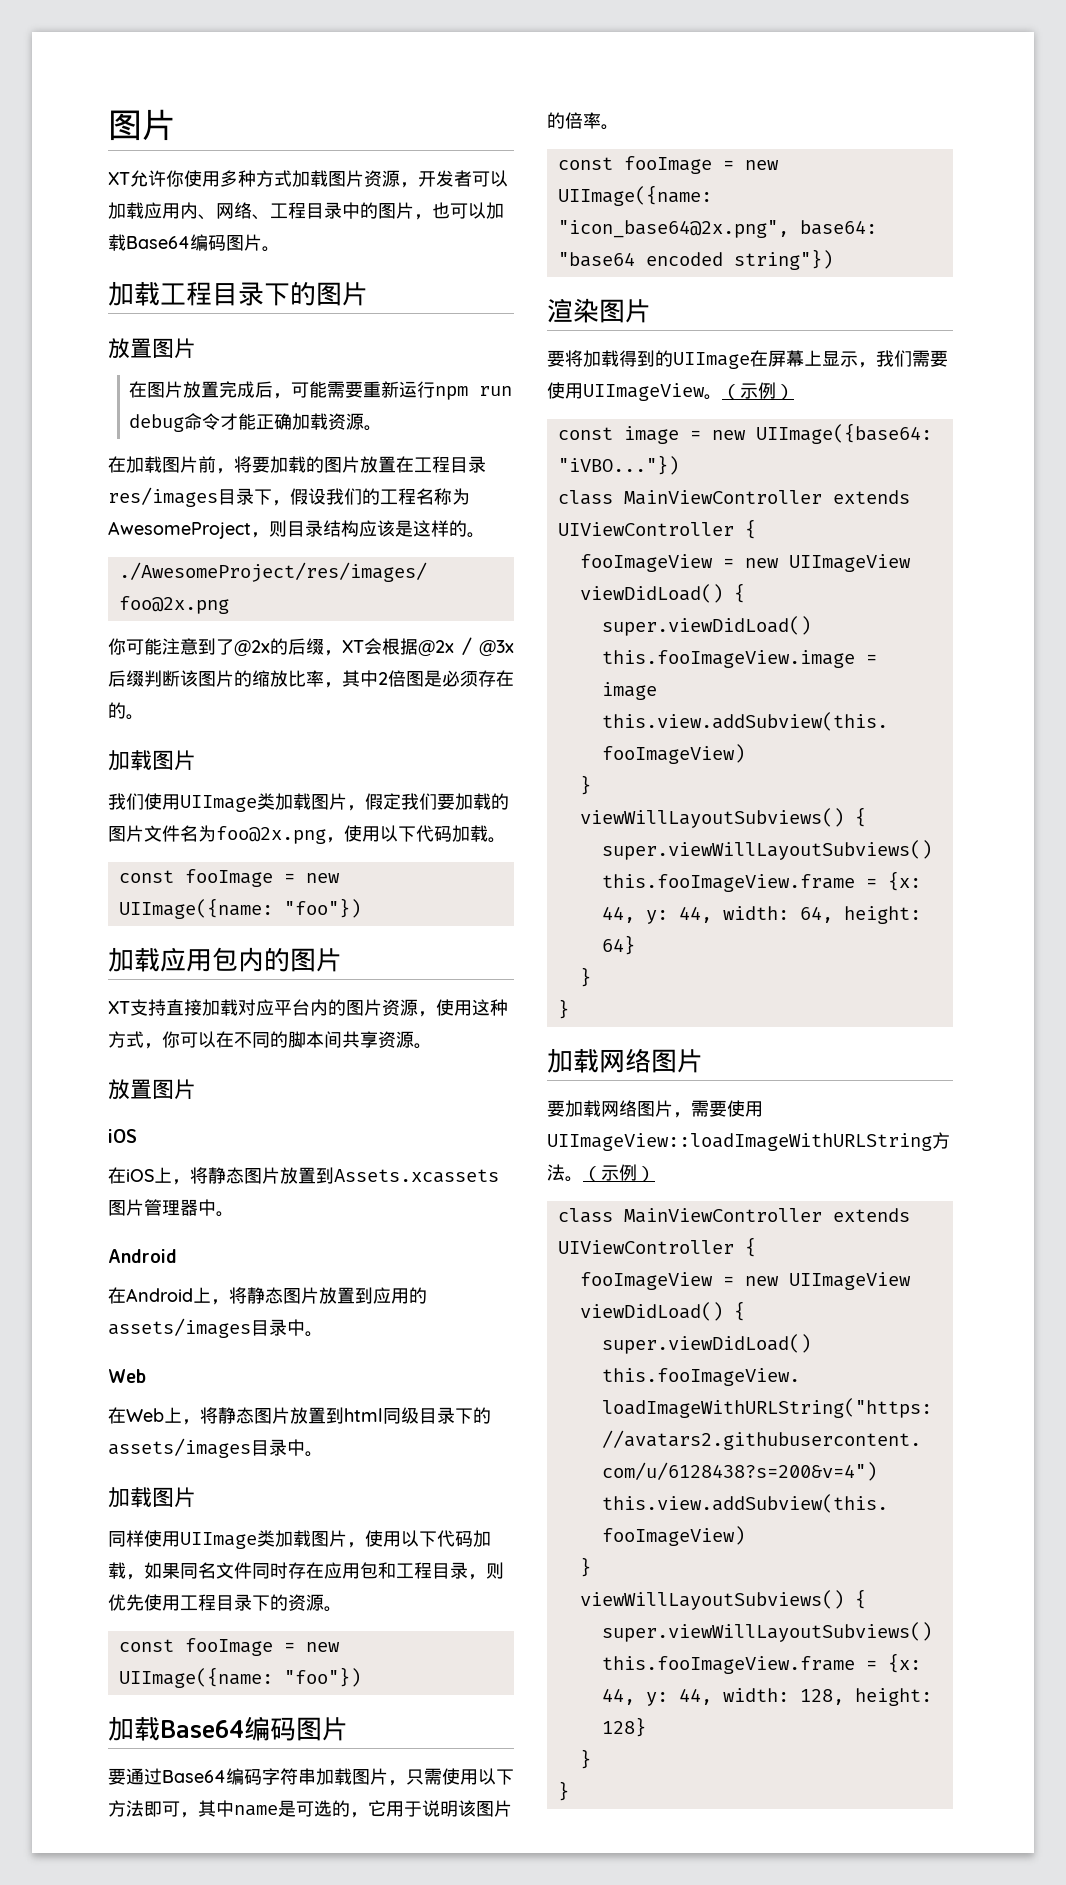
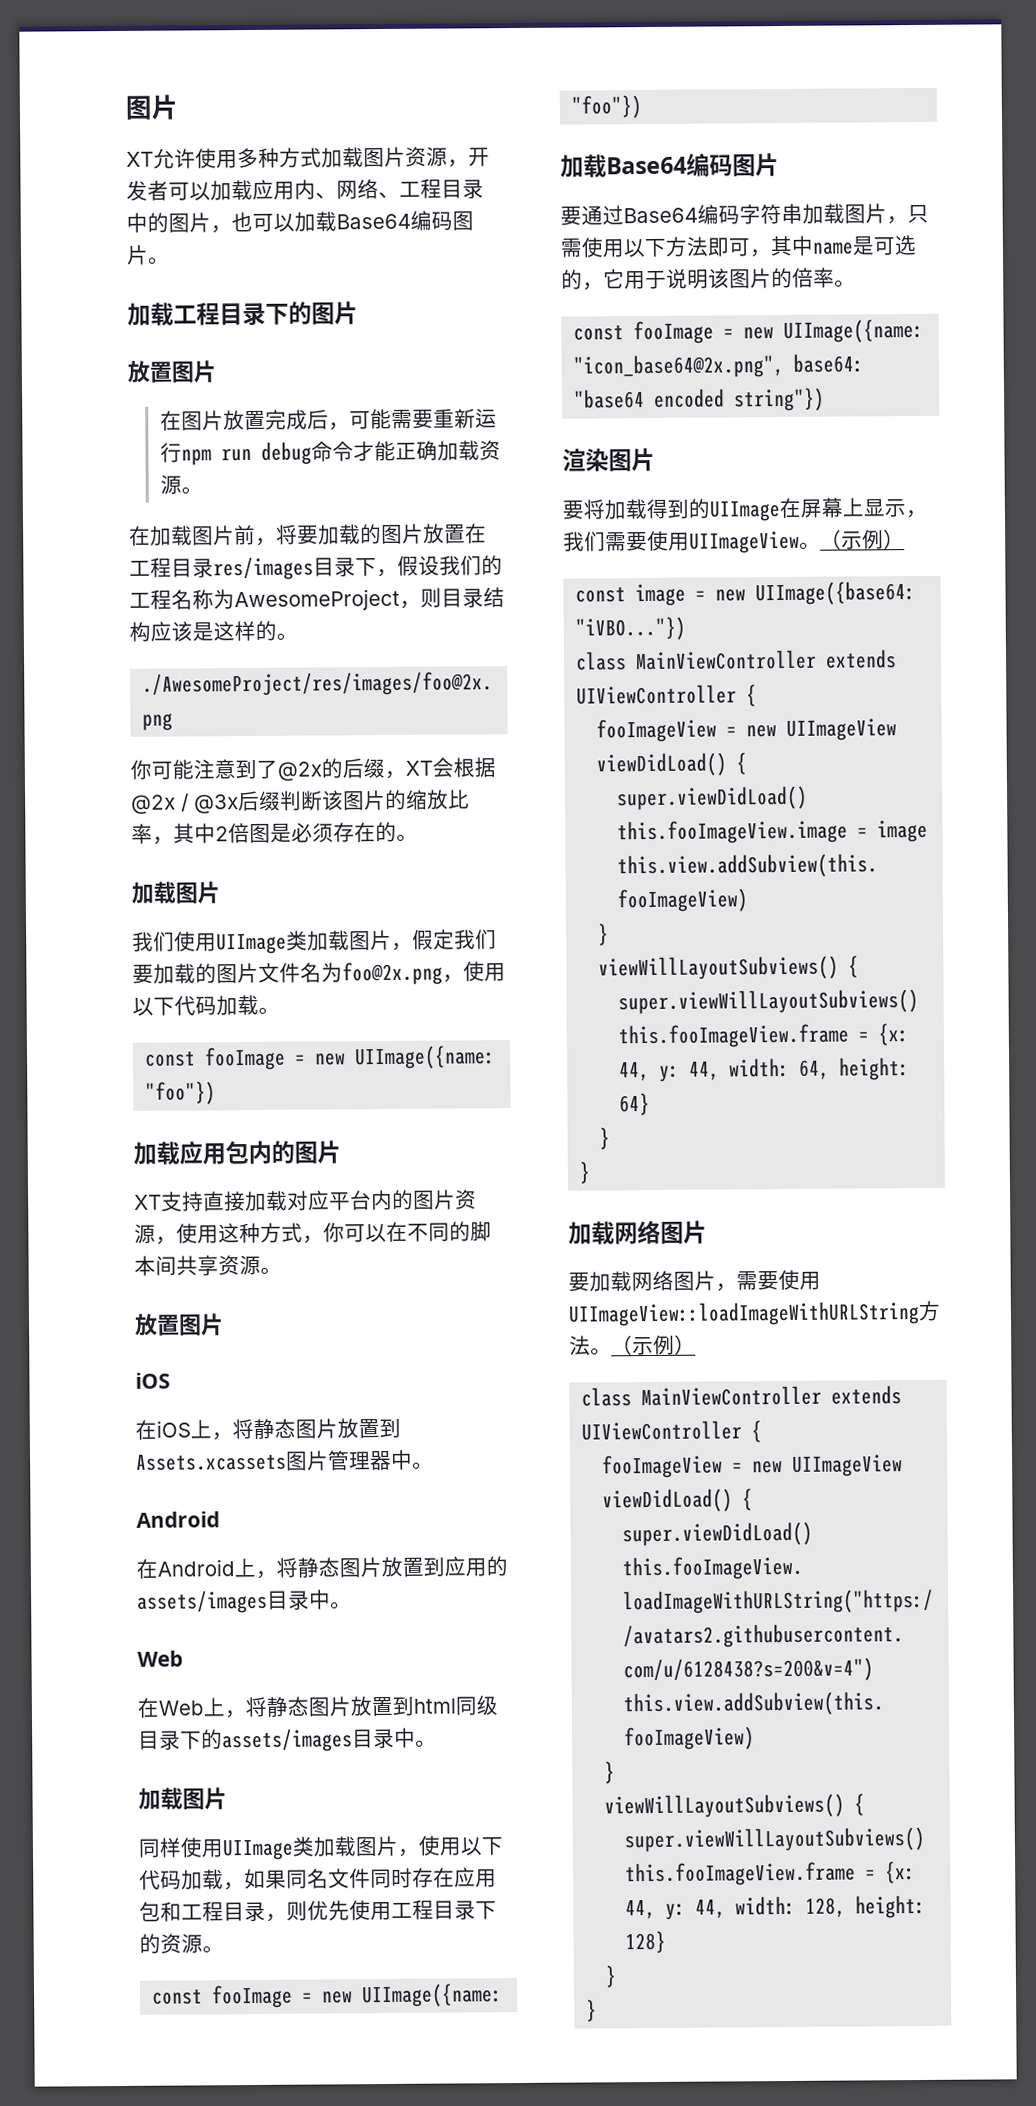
[166,170,184,187] 你 -> (196, 158) none

